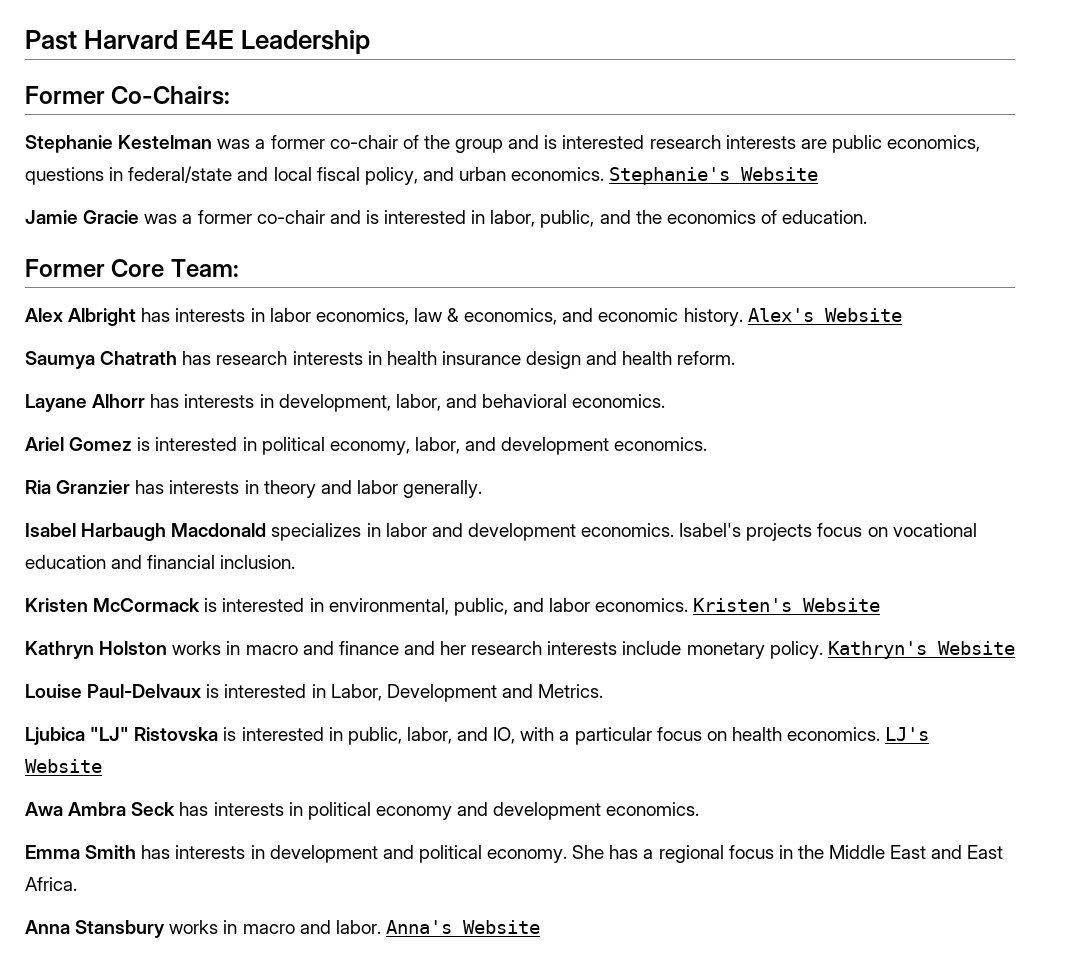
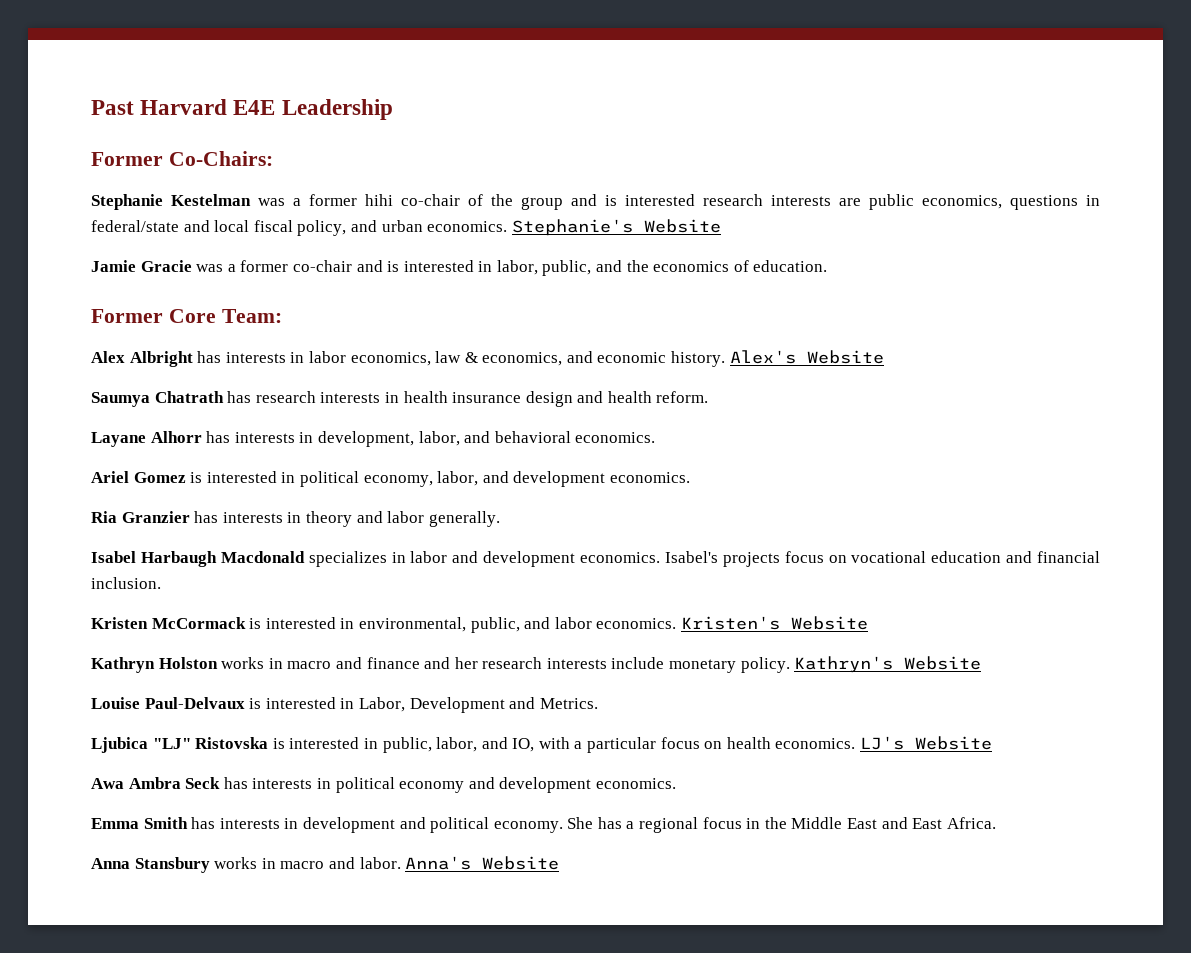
(325, 142) none -> [365,194,393,206] hihi

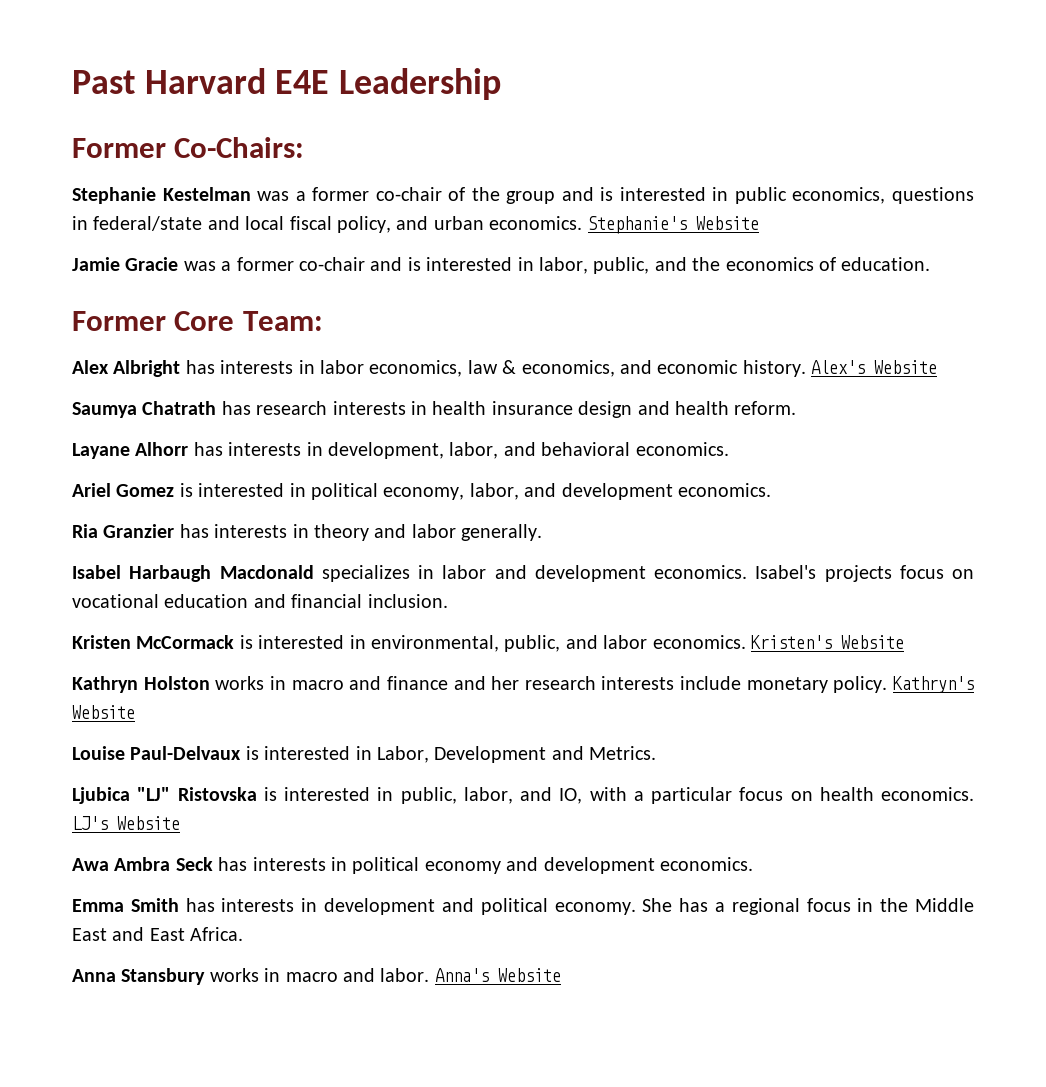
[365,194,393,206] hihi -> (370, 194) none
[703,194,861,206] research interests are -> [712,187,729,201] in

